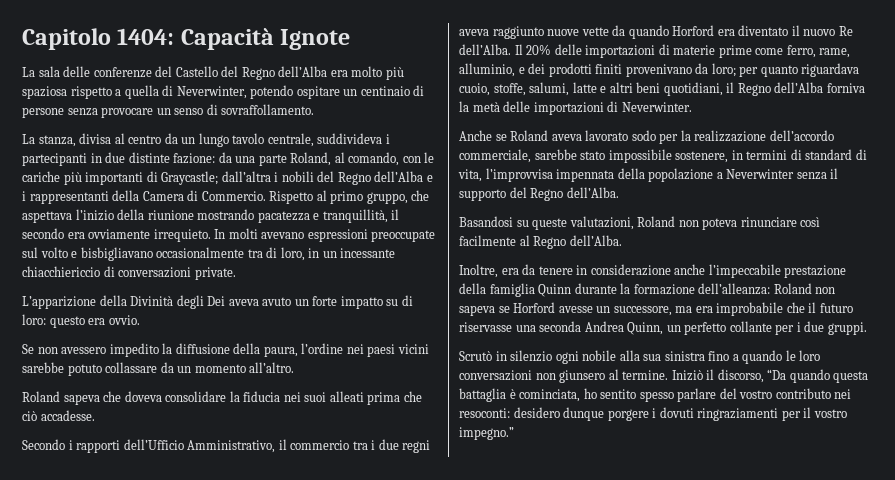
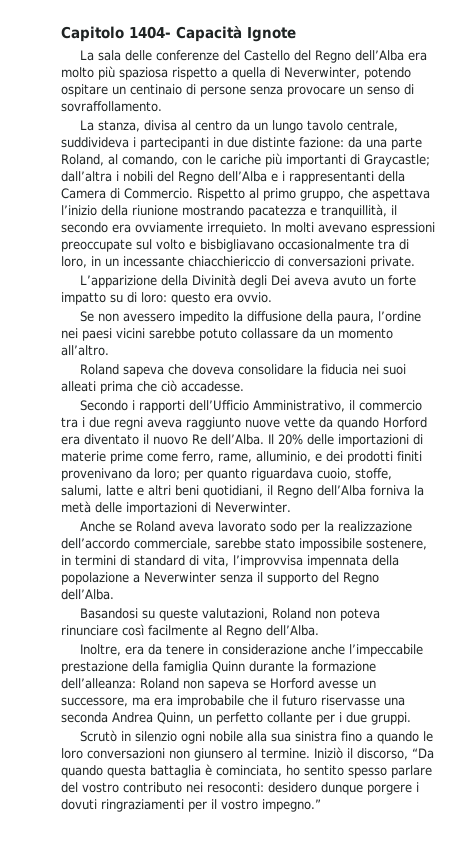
[117,28,175,45] 1404: -> [129,26,171,39] 1404-

